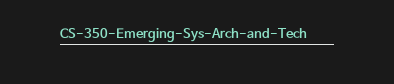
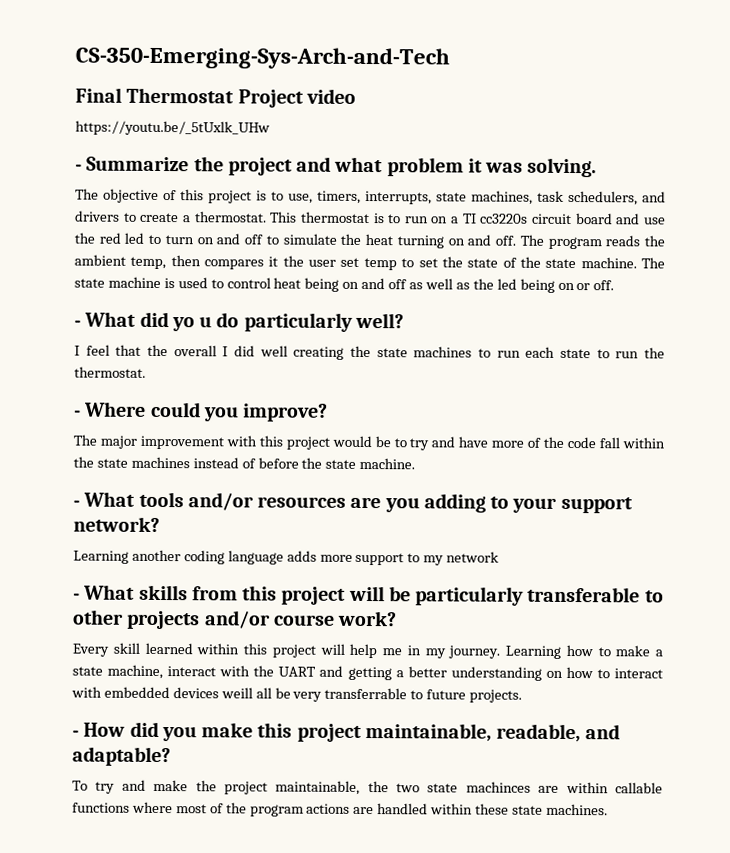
(307, 35) none -> [75,87,356,108] [75,120,270,136] [75,156,598,178] [75,188,666,206] [74,210,666,225] [74,232,666,250] [74,254,666,271] [74,276,615,293] [74,311,404,332] [74,344,665,360] [74,366,146,378] [74,401,329,422] [73,434,665,451] [73,456,416,470] [73,491,633,514] [73,516,160,532] [73,549,500,566] [73,584,664,606] [73,609,398,630] [72,642,663,659] [72,664,663,681] [71,686,523,703] [72,721,621,743] [72,746,171,767] [72,779,663,795] [72,801,608,817] // Final Thermostat Project video // https://youtu.be/_5tUxlk_UHw // - Summarize the project and what problem it was solving. // The objective of this project is to use, timers, interrupts, state machines, task schedulers, and drivers to create a thermostat. This thermostat is to run on a TI cc3220s circuit board and use the red led to turn on and off to simulate the heat turning on and off. The program reads the ambient temp, then compares it the user set temp to set the state of the state machine. The state machine is used to control heat being on and off as well as the led being on or off. // - What did yo u do particularly well? // I feel that the overall I did well creating the state machines to run each state to run the thermostat. // - Where could you improve? // The major improvement with this project would be to try and have more of the code fall within the state machines instead of before the state machine. // - What tools and/or resources are you adding to your support network? // Learning another coding language adds more support to my network // - What skills from this project will be particularly transferable to other projects and/or course work? // Every skill learned within this project will help me in my journey. Learning how to make a state machine, interact with the UART and getting a better understanding on how to interact with embedded devices weill all be very transferrable to future projects. // - How did you make this project maintainable, readable, and adaptable? // To try and make the project maintainable, the two state machinces are within callable functions where most of the program actions are handled within these state machines.

